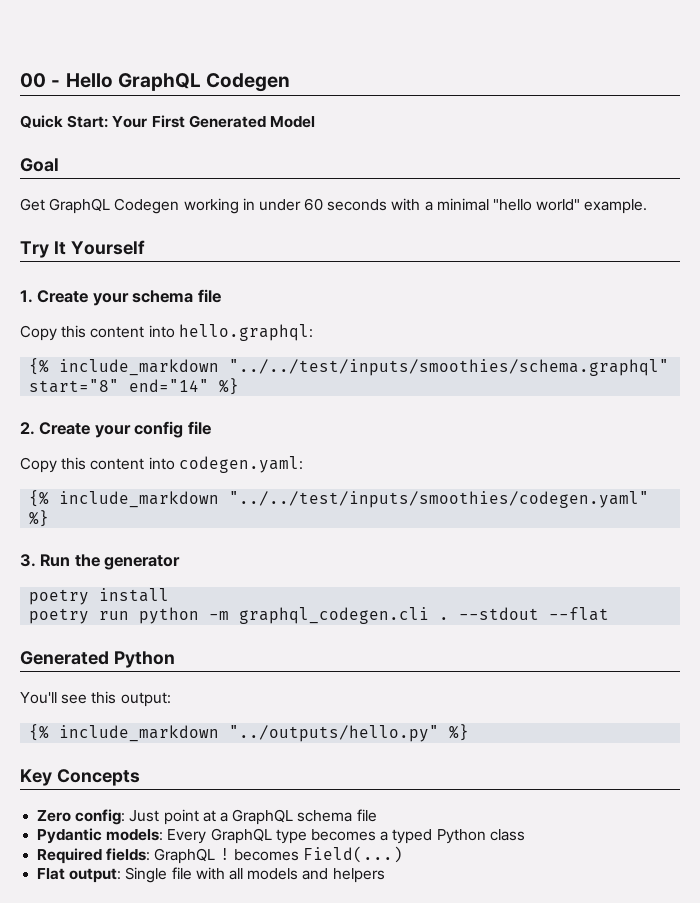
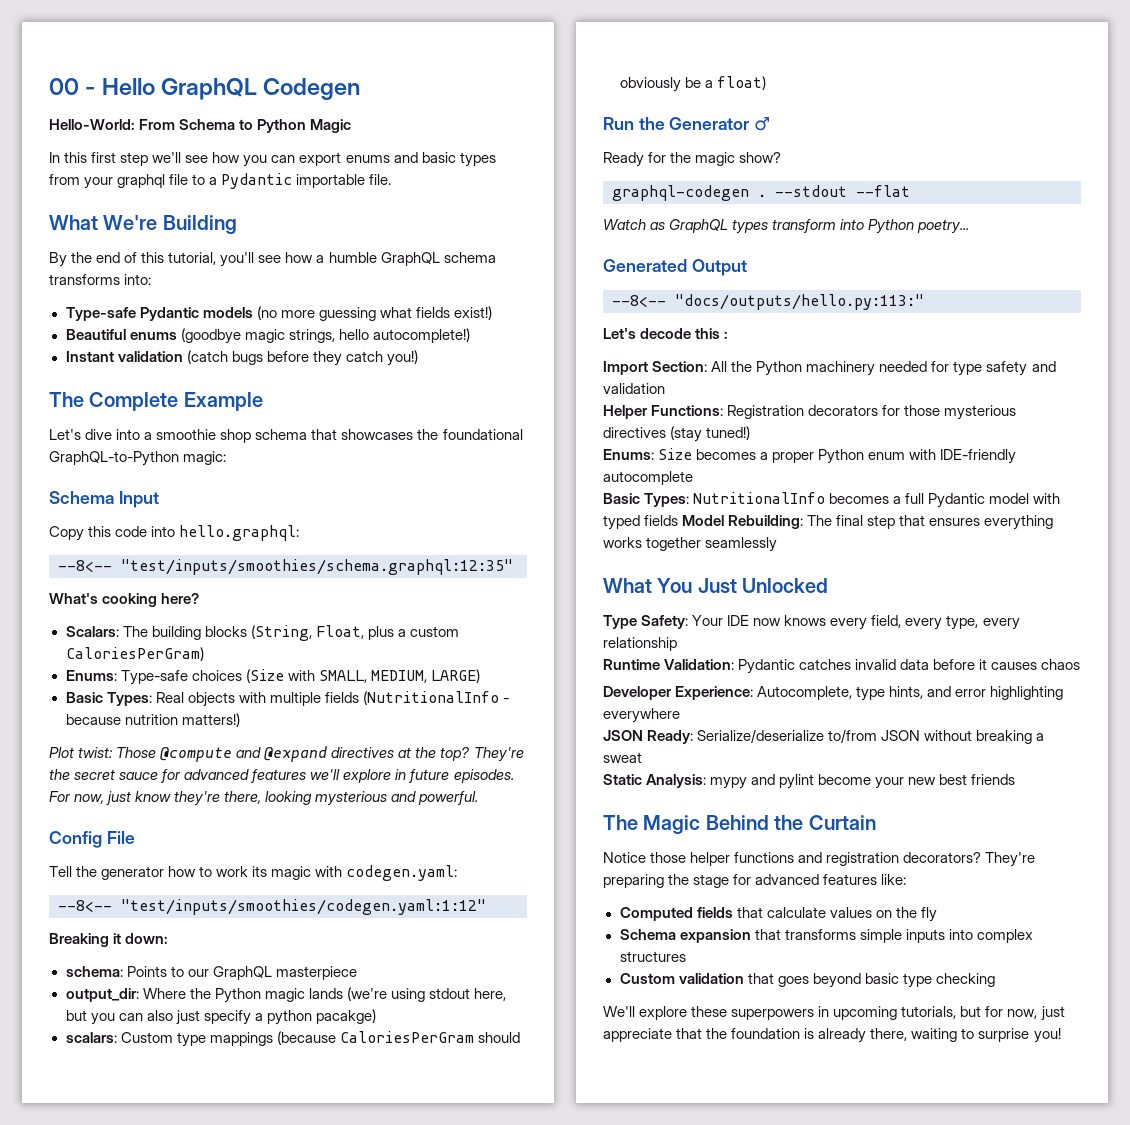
[20,115,315,128] [20,158,59,172] [20,198,648,214] [20,240,145,258] [20,289,221,306] [20,325,145,341] Quick Start: Your First Generated Model // Goal // Get GraphQL Codegen working in under 60 seconds with a minimal "hello world" example. // Try It Yourself // 1. Create your schema file // Copy this content -> [49,119,352,133] [49,152,496,167] [49,173,392,189] [49,215,237,234] [49,252,496,267] [49,274,152,285] [65,306,492,321] [65,328,470,344] [65,350,418,366] [49,392,263,411] [49,429,523,443] [49,451,227,466] [49,491,159,508] [49,526,148,541] Hello-World: From Schema to Python Magic // In this first step we'll see how you can export enums and basic types from your graphql file to a Pydantic importable file. // What We're Building // By the end of this tutorial, you'll see how a humble GraphQL schema transforms into: // Type-safe Pydantic models (no more guessing what fields exist!) // Beautiful enums (goodbye magic strings, hello autocomplete!) // Instant validation (catch bugs before they catch you!) // The Complete Example // Let's dive into a smoothie shop schema that showcases the foundational GraphQL-to-Python magic: // Schema Input // Copy this code
[29,358,670,376] [29,378,240,395] [20,421,211,438] [20,456,303,473] [29,490,650,508] [29,510,50,527] [20,554,181,570] [29,588,170,605] [29,607,610,624] [20,651,175,668] [20,691,171,707] [29,724,470,742] [20,769,140,786] [37,809,377,825] [37,828,525,844] [37,846,403,864] [37,867,385,883] {% include_markdown "../../test/inputs/smoothies/schema.graphql" start="8" end="14" %} // 2. Create your config file // Copy this content into codegen.yaml: // {% include_markdown "../../test/inputs/smoothies/codegen.yaml" %} // 3. Run the generator // poetry install // poetry run python -m graphql_codegen.cli . --stdout --flat // Generated Python // You'll see this output: // {% include_markdown "../outputs/hello.py" %} // Key Concepts // Zero config: Just point at a GraphQL schema file // Pydantic models: Every GraphQL type becomes a typed Python class // Required fields: GraphQL ! becomes Field(...) // Flat output: Single file with all models and helpers -> [58,559,513,575] [49,593,200,607] [65,625,459,641] [65,647,204,661] [65,669,480,685] [65,691,509,707] [65,713,240,727] [49,746,524,762] [49,769,514,783] [49,791,479,806] [49,831,135,848] [49,865,458,881] [58,899,486,915] [49,933,169,947] [65,966,357,980] [65,987,506,1003] [65,1009,376,1025] [65,1031,520,1047] [619,76,766,92] [603,117,771,131] [603,152,782,167] [612,185,910,201] [603,219,970,234] [603,259,747,276] [612,294,924,310] [603,328,729,339] [603,361,1056,376] [603,383,665,394] [603,405,1017,420] [603,426,751,442] [603,448,1017,464] [603,471,693,485] [603,492,1061,508] [603,515,1054,530] [603,537,778,552] [603,578,829,593] [603,615,1020,630] [603,637,677,651] [603,659,1081,674] [603,686,1064,701] [603,708,680,723] [603,729,1045,744] [603,752,642,763] [603,774,1016,789] [603,815,876,834] [603,852,1036,867] [603,874,907,888] [619,907,937,922] [619,929,1033,943] [619,951,686,962] [619,973,995,988] [603,1006,1065,1021] [603,1028,1061,1043] --8<-- "test/inputs/smoothies/schema.graphql:12:35" // What's cooking here? // Scalars: The building blocks (String, Float, plus a custom CaloriesPerGram) // Enums: Type-safe choices (Size with SMALL, MEDIUM, LARGE) // Basic Types: Real objects with multiple fields (NutritionalInfo - because nutrition matters!) // Plot twist: Those @compute and @expand directives at the top? They're the secret sauce for advanced features we'll explore in future episodes. For now, just know they're there, looking mysterious and powerful. // Config File // Tell the generator how to work its magic with codegen.yaml: // --8<-- "test/inputs/smoothies/codegen.yaml:1:12" // Breaking it down: // schema: Points to our GraphQL masterpiece // output_dir: Where the Python magic lands (we're using stdout here, but you can also just specify a python pacakge) // scalars: Custom type mappings (because CaloriesPerGram should obviously be a float) // Run the Generator ♂ // Ready for the magic show? // graphql-codegen . --stdout --flat // Watch as GraphQL types transform into Python poetry... // Generated Output // --8<-- "docs/outputs/hello.py:113:" // Let's decode this : // Import Section: All the Python machinery needed for type safety and validation // Helper Functions: Registration decorators for those mysterious directives (stay tuned!) // Enums: Size becomes a proper Python enum with IDE-friendly autocomplete // Basic Types: NutritionalInfo becomes a full Pydantic model with typed fields Model Rebuilding: The final step that ensures everything works together seamlessly // What You Just Unlocked // Type Safety: Your IDE now knows every field, every type, every relationship // Runtime Validation: Pydantic catches invalid data before it causes chaos // Developer Experience: Autocomplete, type hints, and error highlighting everywhere // JSON Ready: Serialize/deserialize to/from JSON without breaking a sweat // Static Analysis: mypy and pylint become your new best friends // The Magic Behind the Curtain // Notice those helper functions and registration decorators? They're preparing the stage for advanced features like: // Computed fields that calculate values on the fly // Schema expansion that transforms simple inputs into complex structures // Custom validation that goes beyond basic type checking // We'll explore these superpowers in upcoming tutorials, but for now, just appreciate that the foundation is already there, waiting to surprise you!

